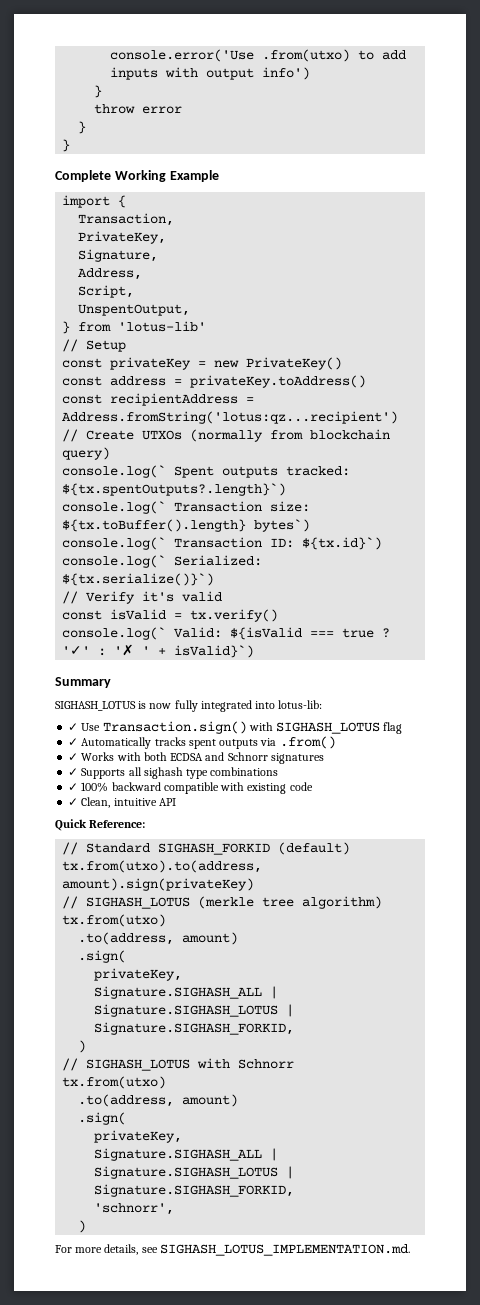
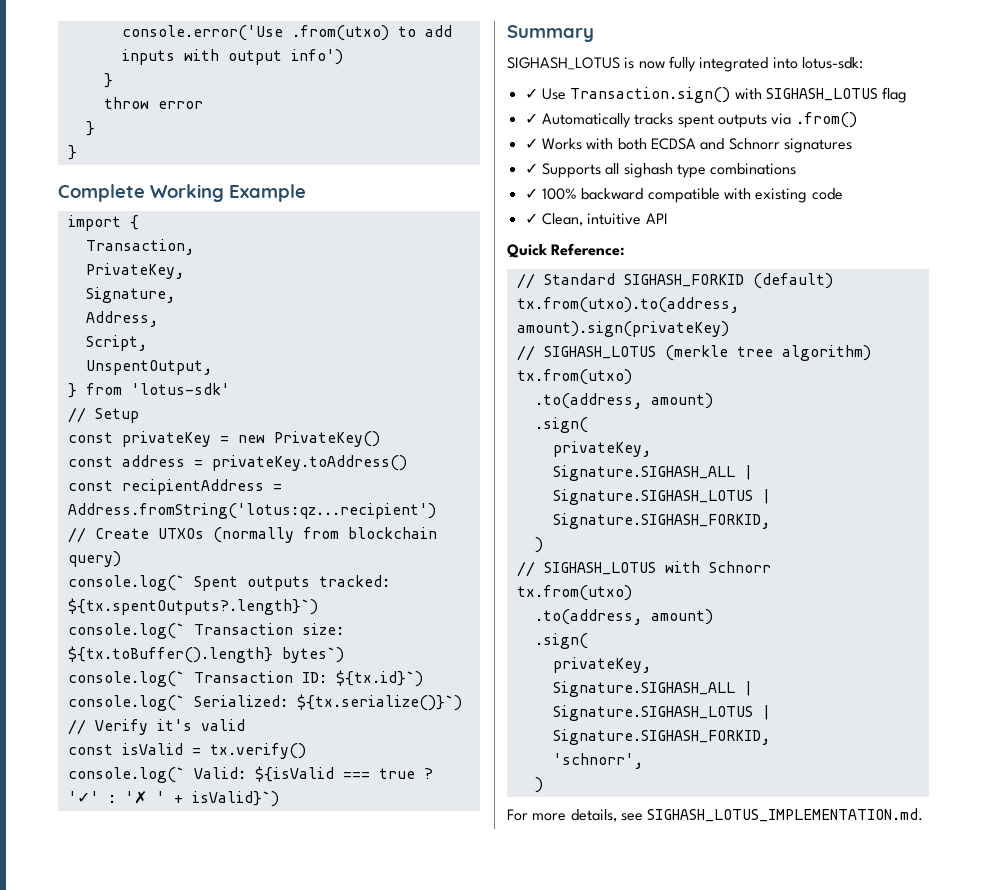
[118,321,207,332] 'lotus-lib' -> [130,383,230,395] 'lotus-sdk'
[278,700,323,709] lotus-lib: -> [801,57,863,69] lotus-sdk:

